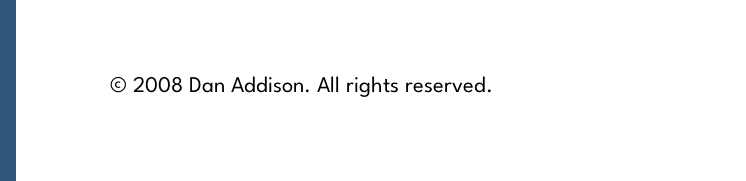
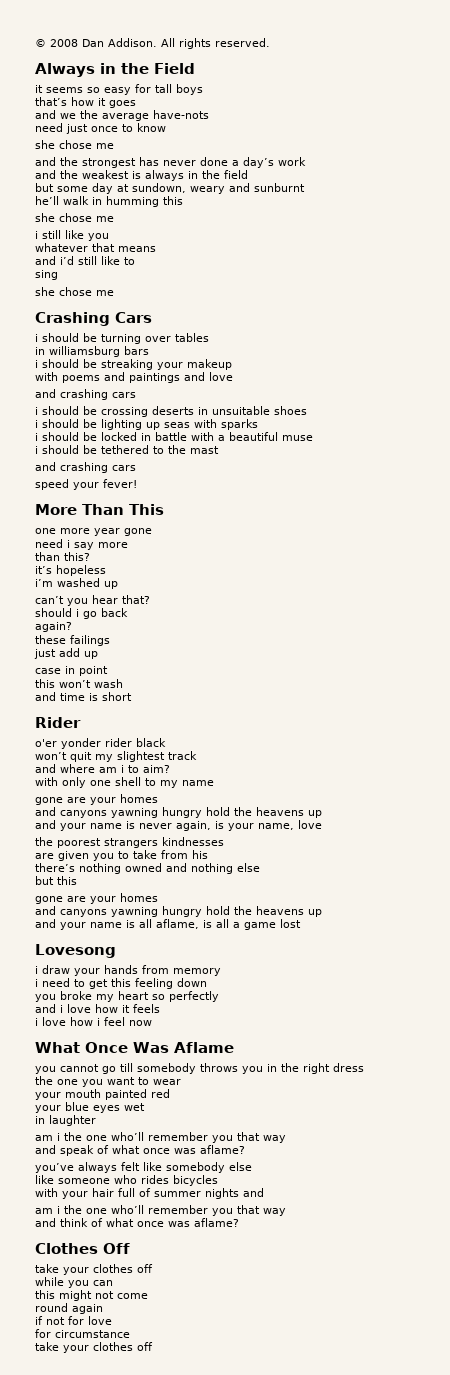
(494, 84) none -> [35,63,195,77] [35,84,203,95] [35,97,136,108] [35,110,209,121] [35,123,166,134] [35,140,114,149] [35,157,306,168] [35,170,248,181] [35,183,305,194] [35,196,183,207] [35,213,114,222] [35,230,109,241] [35,243,156,252] [35,256,135,265] [35,270,58,280] [35,287,114,296] [35,312,152,326] [35,333,209,344] [35,346,149,357] [35,359,232,370] [35,372,233,383] [35,389,136,400] [35,406,307,417] [35,419,258,430] [35,432,313,441] [35,445,219,454] [35,462,136,473] [35,479,137,490] [35,504,164,515] [35,528,152,536] [35,539,128,550] [35,552,90,561] [35,565,106,576] [35,578,118,589] [35,595,150,606] [35,608,128,619] [35,622,72,632] [35,635,110,646] [34,648,98,659] [35,666,108,676] [35,679,123,688] [35,692,132,701] [35,717,81,728] [35,738,166,749] [35,751,197,762] [35,764,170,773] [35,777,214,788] [35,794,158,805] [35,807,322,818] [35,820,322,831] [35,837,224,848] [35,850,208,861] [35,863,260,874] [35,876,77,885] [35,893,158,904] [35,906,322,917] [35,919,301,930] [35,944,116,958] [35,965,221,976] [35,978,207,989] [35,991,219,1002] [35,1004,160,1013] [35,1017,152,1026] [35,1042,234,1053] [35,1063,364,1074] [35,1076,181,1087] [35,1089,170,1100] [35,1102,145,1113] [35,1115,96,1126] [35,1132,286,1143] [35,1145,245,1156] [35,1162,252,1173] [35,1175,218,1186] [35,1188,264,1199] [35,1205,286,1216] [35,1218,239,1227] [35,1243,130,1254] [35,1264,153,1275] [35,1277,113,1288] [35,1290,148,1301] [35,1303,103,1314] [35,1316,112,1325] [35,1329,130,1338] [35,1342,153,1353] // Always in the Field // it seems so easy for tall boys // that’s how it goes // and we the average have-nots // need just once to know // she chose me // and the strongest has never done a day’s work // and the weakest is always in the field // but some day at sundown, weary and sunburnt // he’ll walk in humming this // she chose me // i still like you // whatever that means // and i’d still like to // sing // she chose me // Crashing Cars // i should be turning over tables // in williamsburg bars // i should be streaking your makeup // with poems and paintings and love // and crashing cars // i should be crossing deserts in unsuitable shoes // i should be lighting up seas with sparks // i should be locked in battle with a beautiful muse // i should be tethered to the mast // and crashing cars // speed your fever! // More Than This // one more year gone // need i say more // than this? // it’s hopeless // i’m washed up // can’t you hear that? // should i go back // again? // these failings // just add up // case in point // this won’t wash // and time is short // Rider // o'er yonder rider black // won’t quit my slightest track // and where am i to aim? // with only one shell to my name // gone are your homes // and canyons yawning hungry hold the heavens up // and your name is never again, is your name, love // the poorest strangers kindnesses // are given you to take from his // there’s nothing owned and nothing else // but this // gone are your homes // and canyons yawning hungry hold the heavens up // and your name is all aflame, is all a game lost // Lovesong // i draw your hands from memory // i need to get this feeling down // you broke my heart so perfectly // and i love how it feels // i love how i feel now // What Once Was Aflame // you cannot go till somebody throws you in the right dress // the one you want to wear // your mouth painted red // your blue eyes wet // in laughter // am i the one who’ll remember you that way // and speak of what once was aflame? // you’ve always felt like somebody else // like someone who rides bicycles // with your hair full of summer nights and // am i the one who’ll remember you that way // and think of what once was aflame? // Clothes Off // take your clothes off // while you can // this might not come // round again // if not for love // for circumstance // take your clothes off

